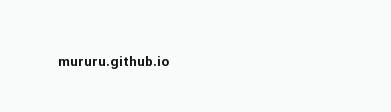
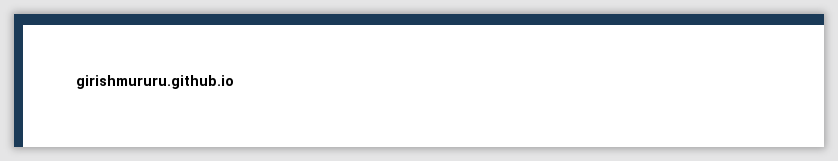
[58,56,169,69] mururu.github.io -> [76,75,234,89] girishmururu.github.io

